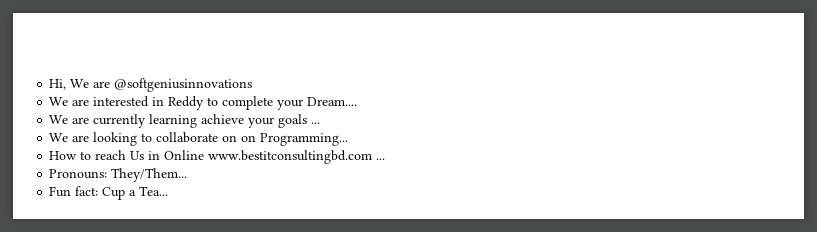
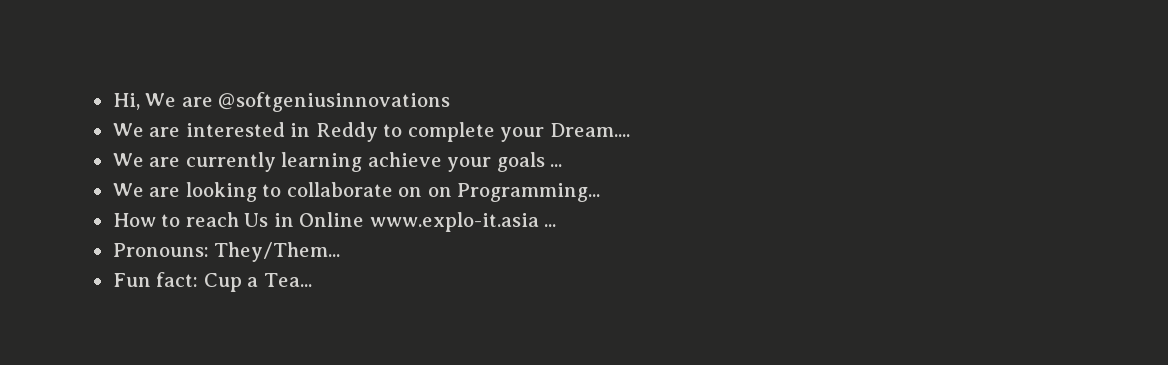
[208,150,373,164] www.bestitconsultingbd.com -> [369,212,539,232] www.explo-it.asia

